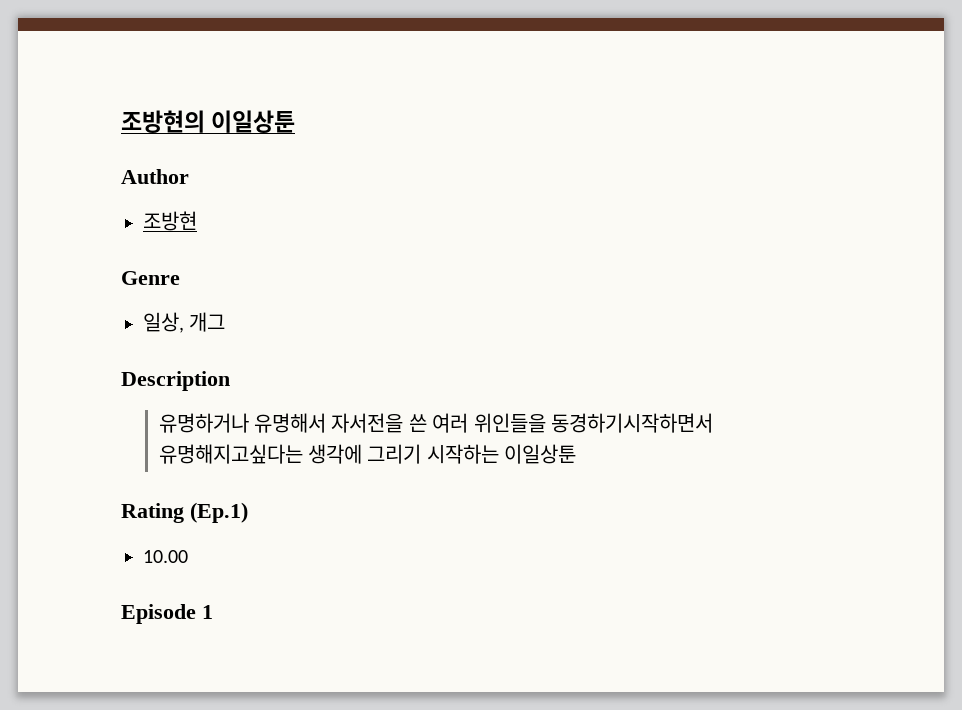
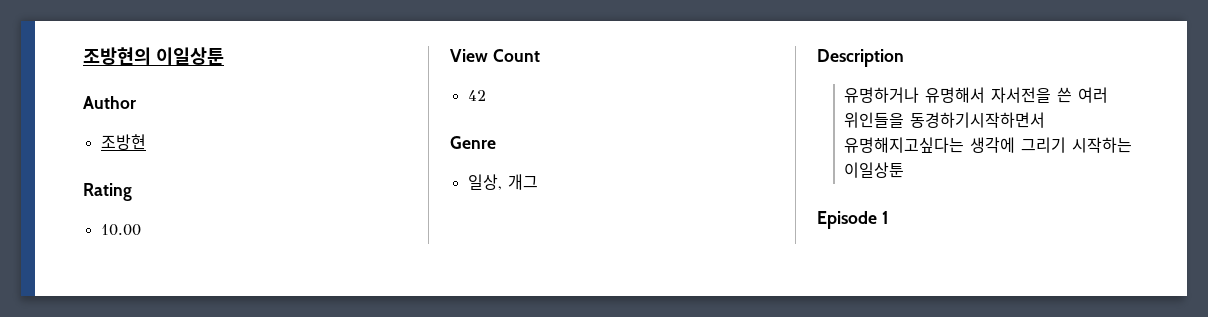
(197, 221) none -> [83,183,132,201] [100,224,141,236] [450,49,540,62] [467,90,486,101] // Rating // 10.00 // View Count // 42
[121,502,248,523] [143,550,188,563] // Rating (Ep.1) // 10.00 -> (905, 170) none

